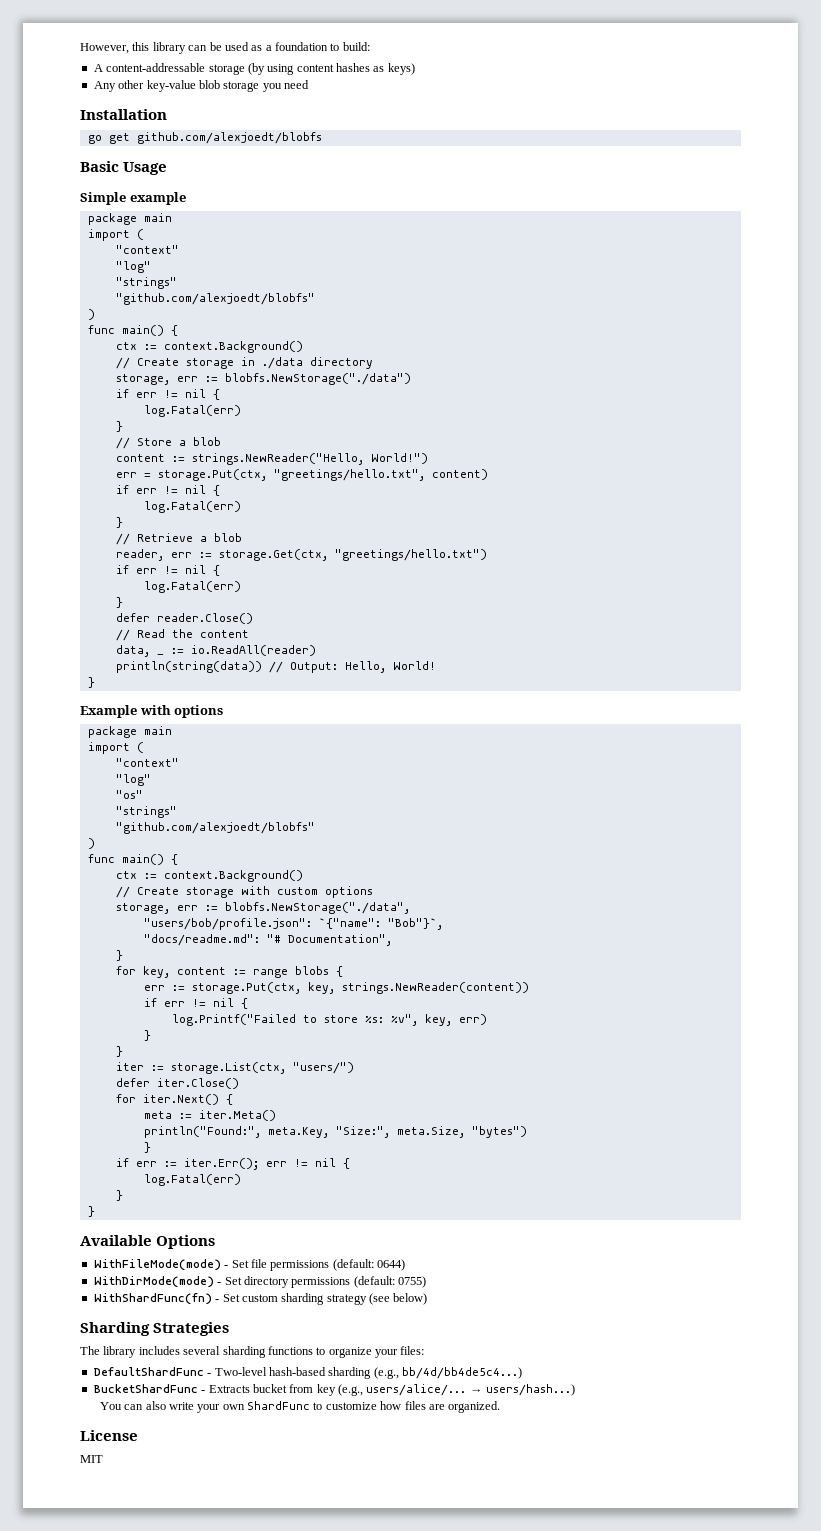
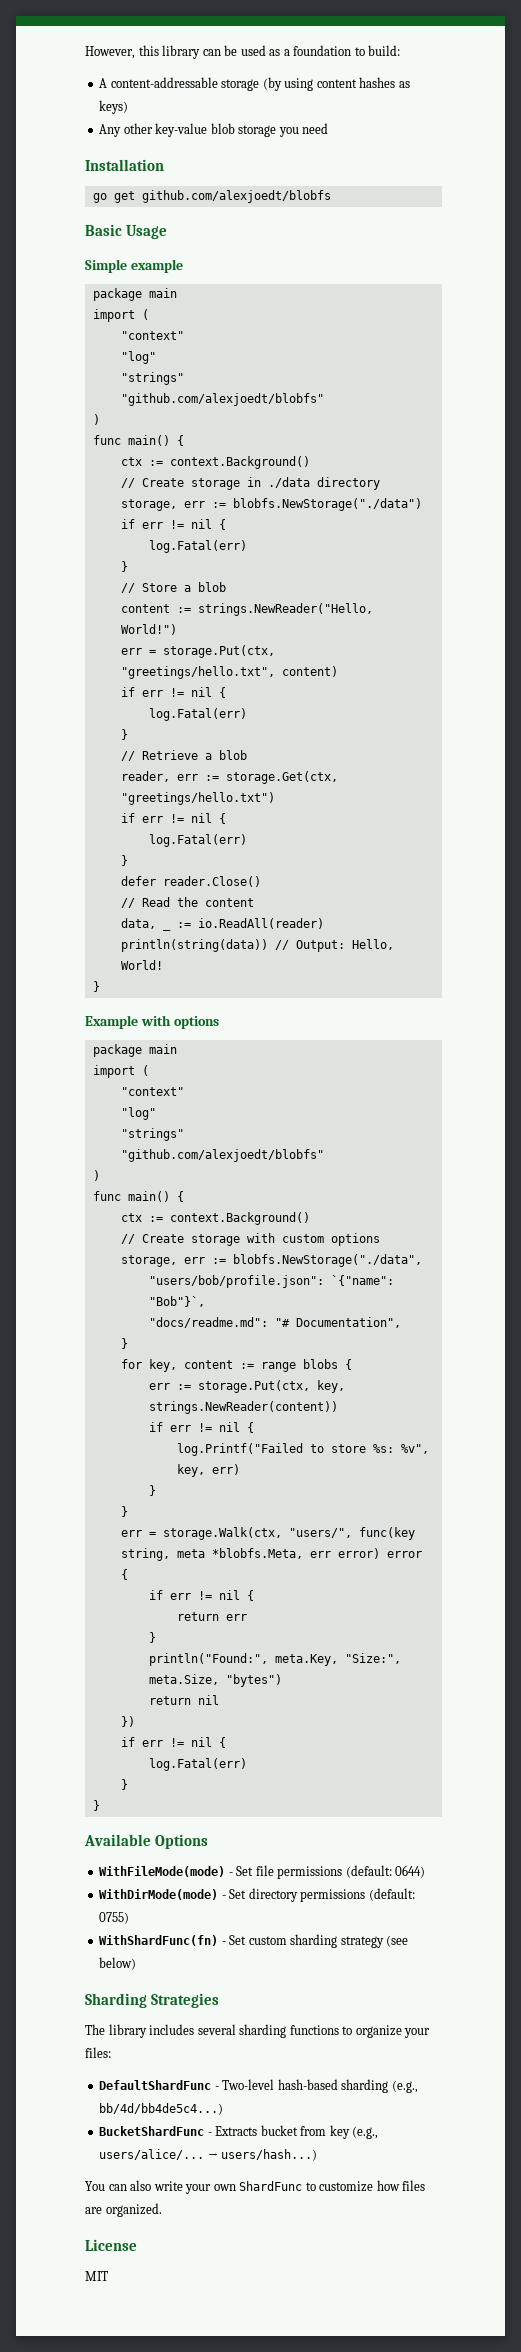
[115,790,143,799] // "os" -> (156, 1113) none
[115,1062,354,1074] [115,1078,239,1089] [115,1094,233,1105] [143,1110,276,1121] iter := storage.List(ctx, "users/") // defer iter.Close() // for iter.Next() { // meta := iter.Meta() -> [120,1527,415,1540] [120,1548,422,1561] [120,1569,128,1580] [148,1590,254,1601] [176,1612,247,1621] [148,1632,156,1643] err = storage.Walk(ctx, "users/", func(key string, meta *blobfs.Meta, err error) error { // if err != nil { // return err // }
[143,1142,151,1153] [115,1158,287,1170] } // if err := iter.Err(); err -> [148,1695,219,1705] [120,1716,135,1727] [120,1737,163,1747] return nil // }) // if err

